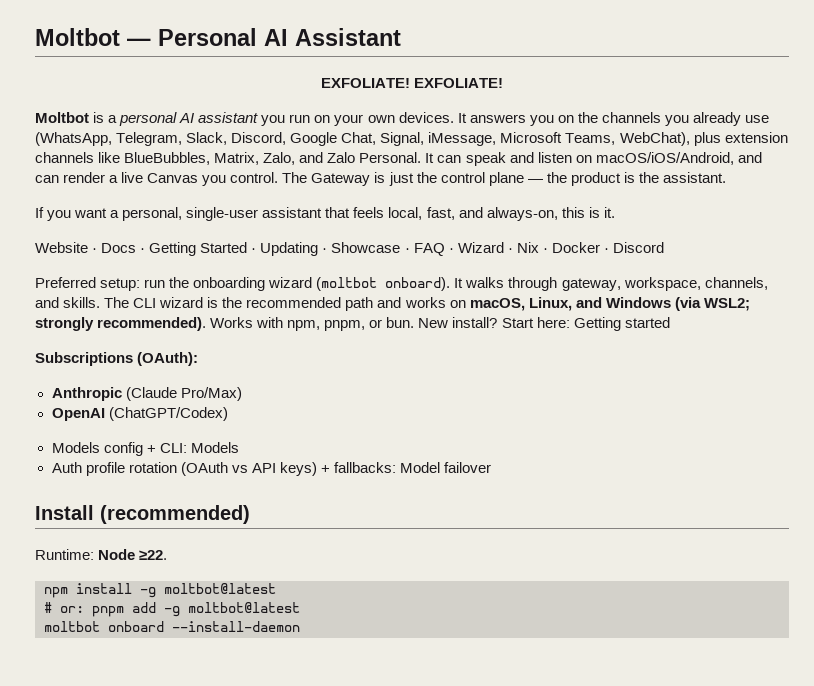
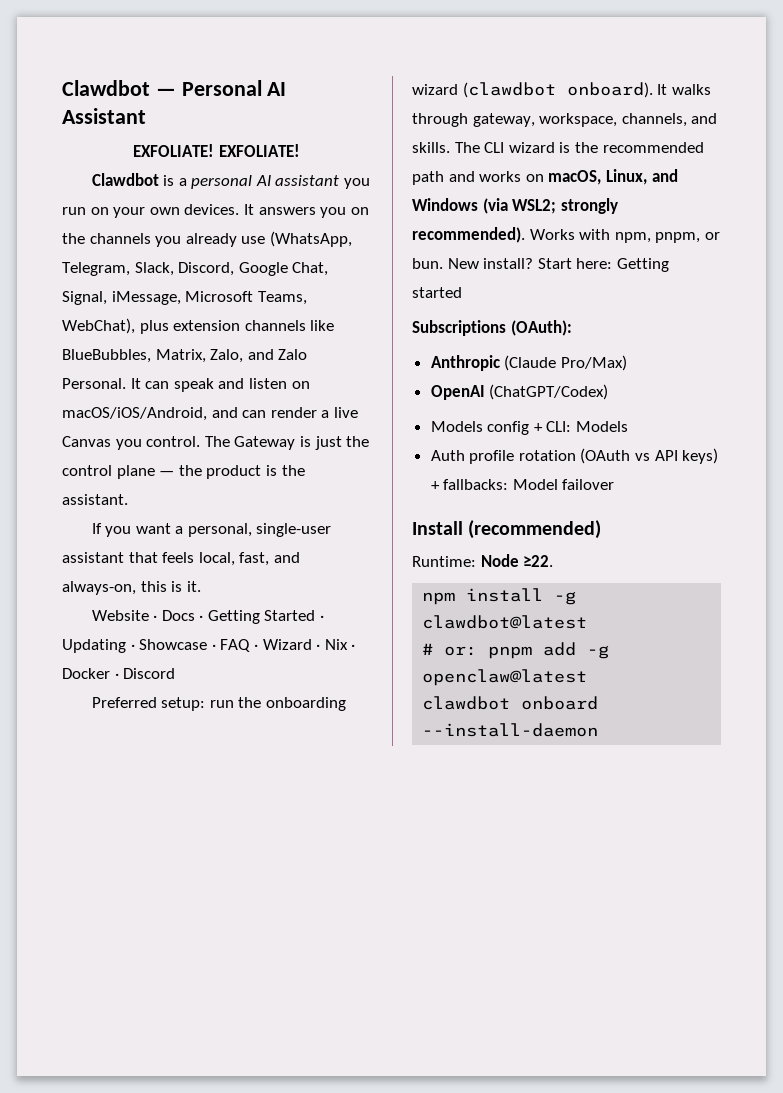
[35,28,120,46] Moltbot -> [62,80,150,96] Clawdbot
[35,112,89,123] Moltbot -> [91,173,159,186] Clawdbot
[316,277,378,291] (moltbot -> [462,82,556,98] (clawdbot
[164,583,276,594] moltbot@latest -> [422,615,588,629] clawdbot@latest
[188,602,300,613] [44,621,100,632] moltbot@latest // moltbot -> [422,669,588,686] [422,696,511,710] openclaw@latest // clawdbot

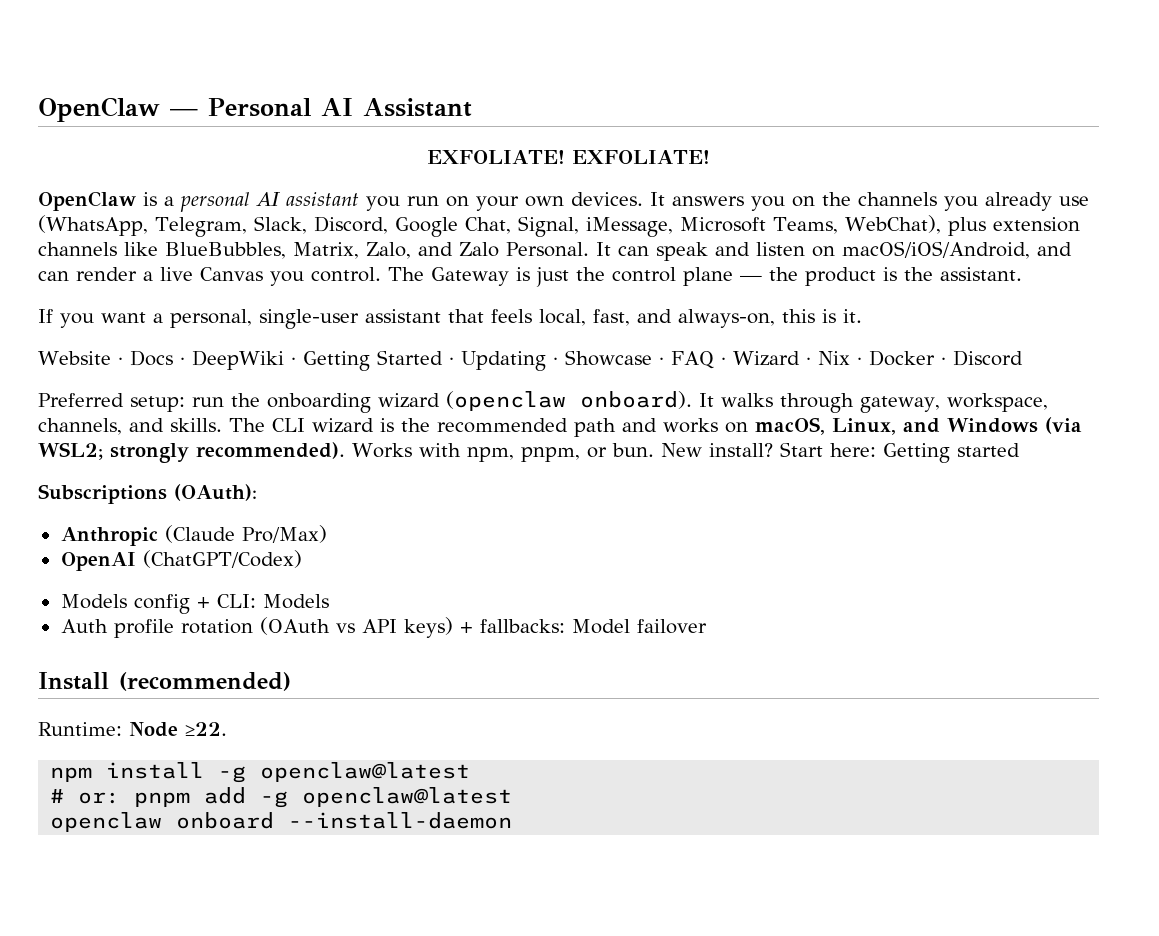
[62,80,150,96] Clawdbot -> [38,97,160,122] OpenClaw
[91,173,159,186] Clawdbot -> [38,191,136,211] OpenClaw
(204, 618) none -> [191,350,296,370] DeepWiki ·
[462,82,556,98] (clawdbot -> [446,391,566,411] (openclaw
[422,615,588,629] clawdbot@latest -> [260,762,471,782] openclaw@latest
[422,696,511,710] clawdbot -> [50,812,163,832] openclaw

